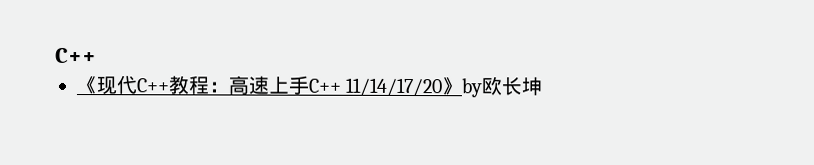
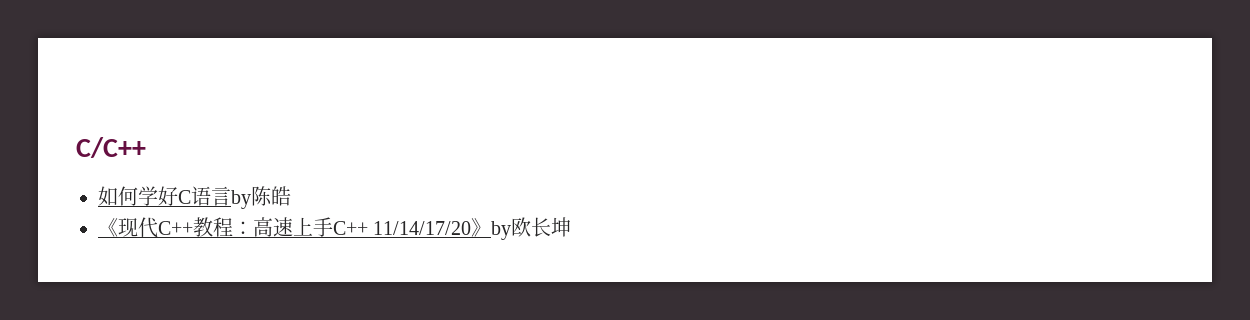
[55,47,97,64] C++ -> [76,137,146,158] [98,186,291,209] C/C++ // 如何学好C语言by陈皓

